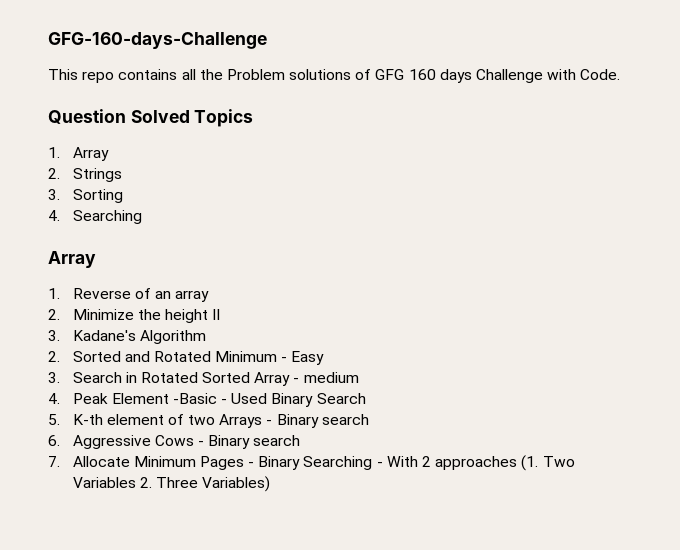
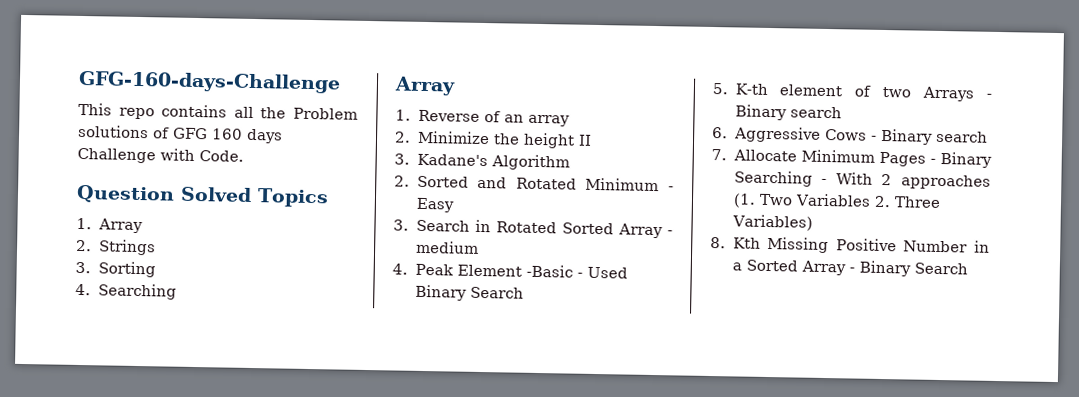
(271, 484) none -> [710,236,990,254] [731,259,968,277] // 8. Kth Missing Positive Number in a Sorted Array - Binary Search

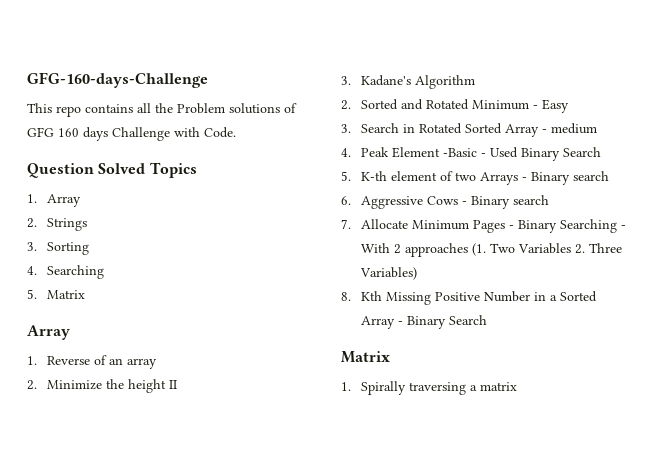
(177, 291) none -> [27,289,86,299] // 5. Matrix
(968, 268) none -> [341,351,390,363] [341,381,518,395] // Matrix // 1. Spirally traversing a matrix

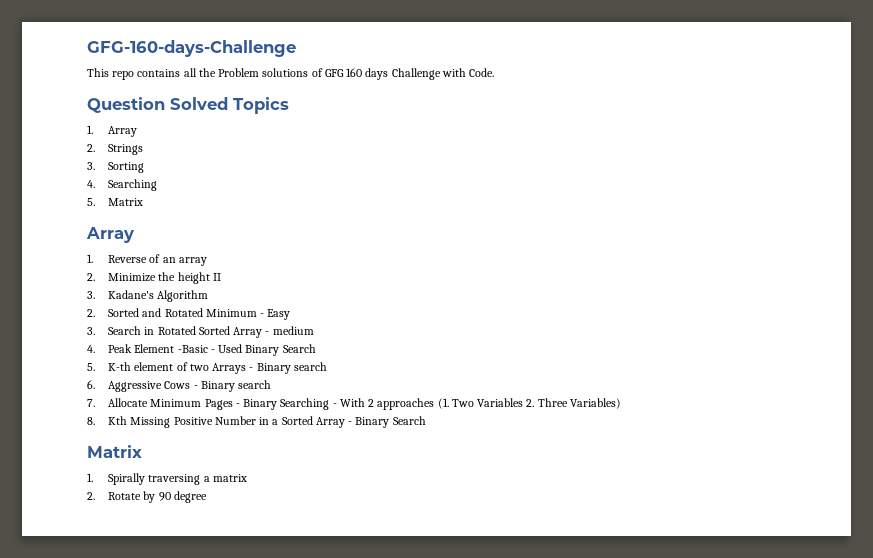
(518, 386) none -> [87,491,207,503] // 2. Rotate by 90 degree

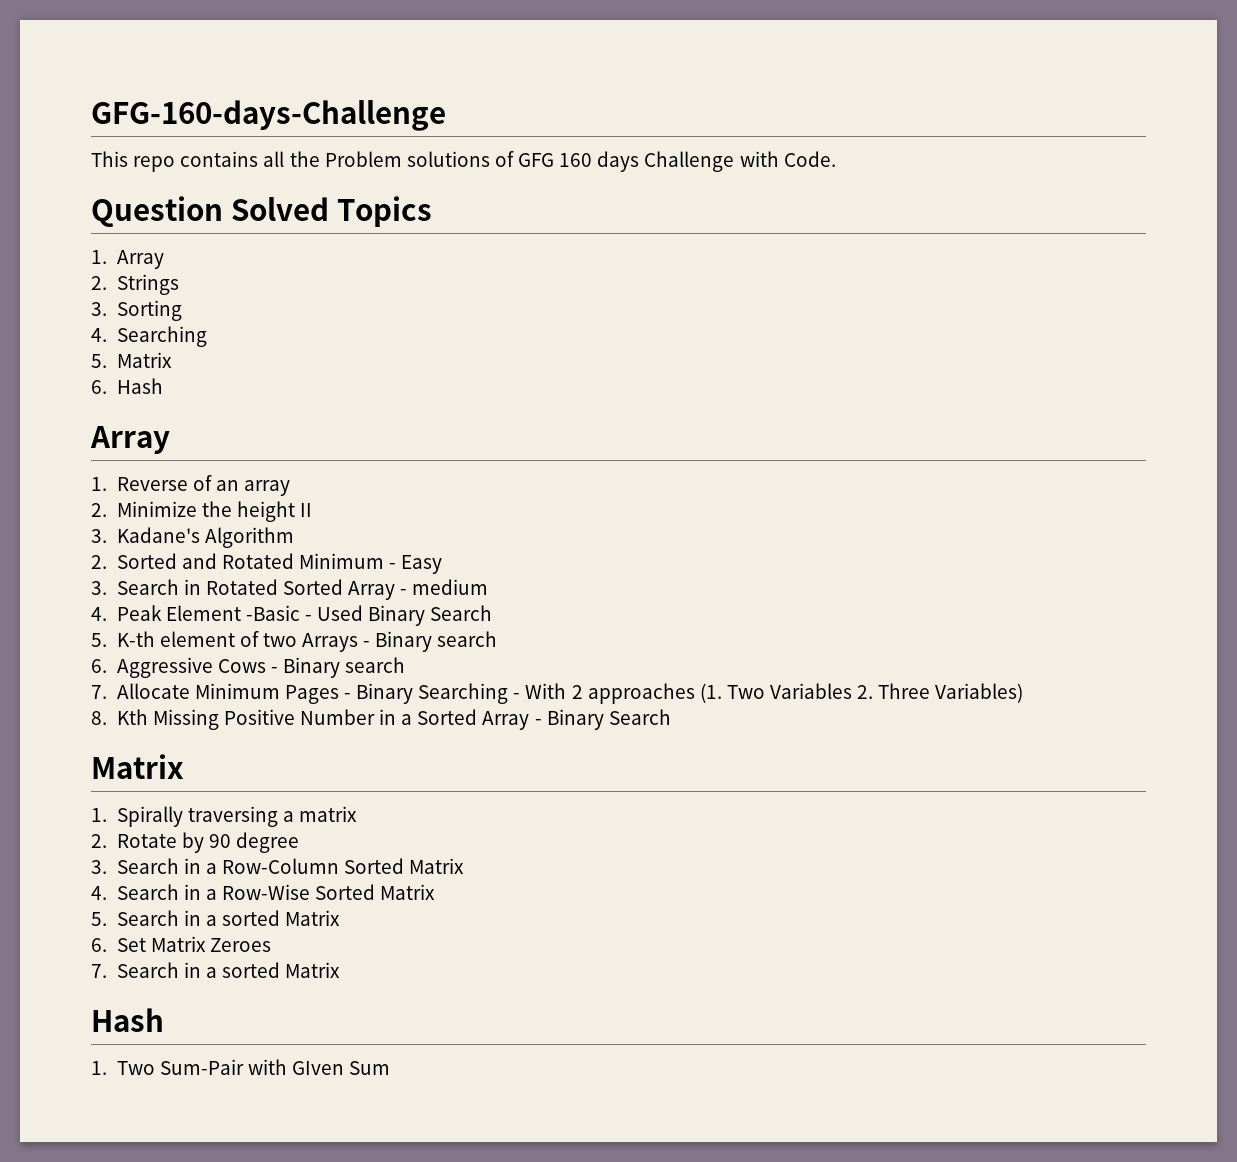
(144, 202) none -> [91,378,163,394] // 6. Hash
(207, 497) none -> [91,858,465,874] [91,884,436,900] [91,910,341,926] [91,936,271,952] [91,962,341,978] [91,1008,164,1032] [91,1059,391,1075] // 3. Search in a Row-Column Sorted Matrix // 4. Search in a Row-Wise Sorted Matrix // 5. Search in a sorted Matrix // 6. Set Matrix Zeroes // 7. Search in a sorted Matrix // Hash // 1. Two Sum-Pair with GIven Sum

